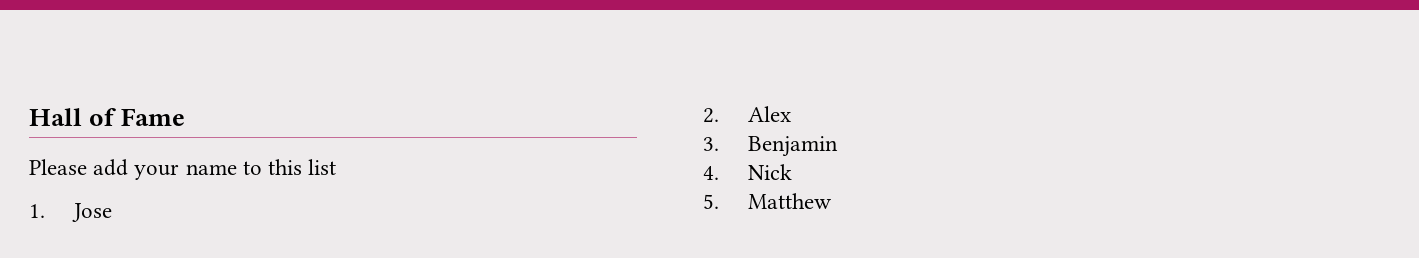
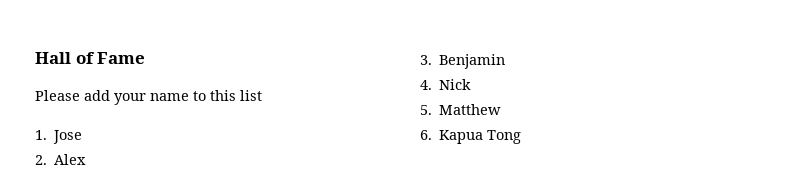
(833, 201) none -> [420,130,522,144] // 6. Kapua Tong

